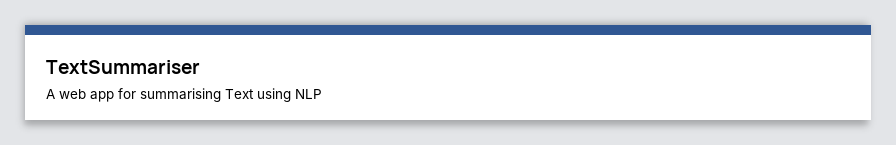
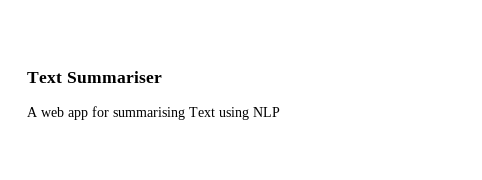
[46,60,200,74] TextSummariser -> [27,71,162,83] Text Summariser

